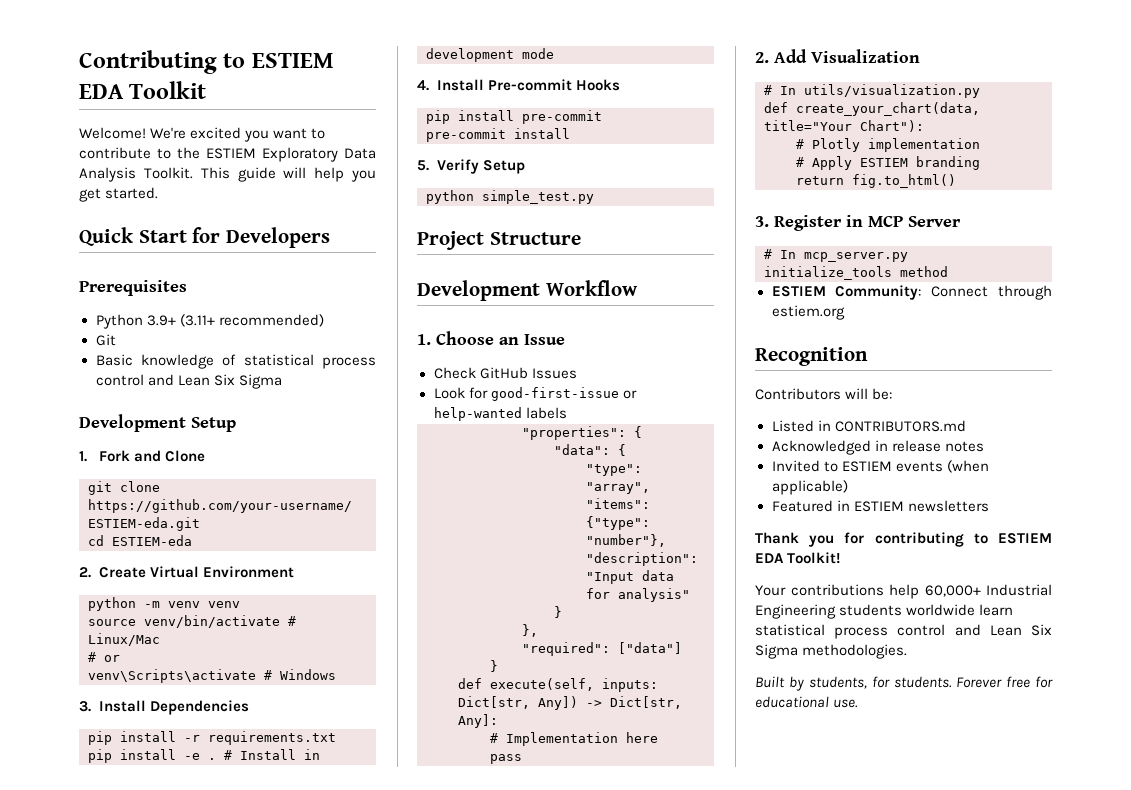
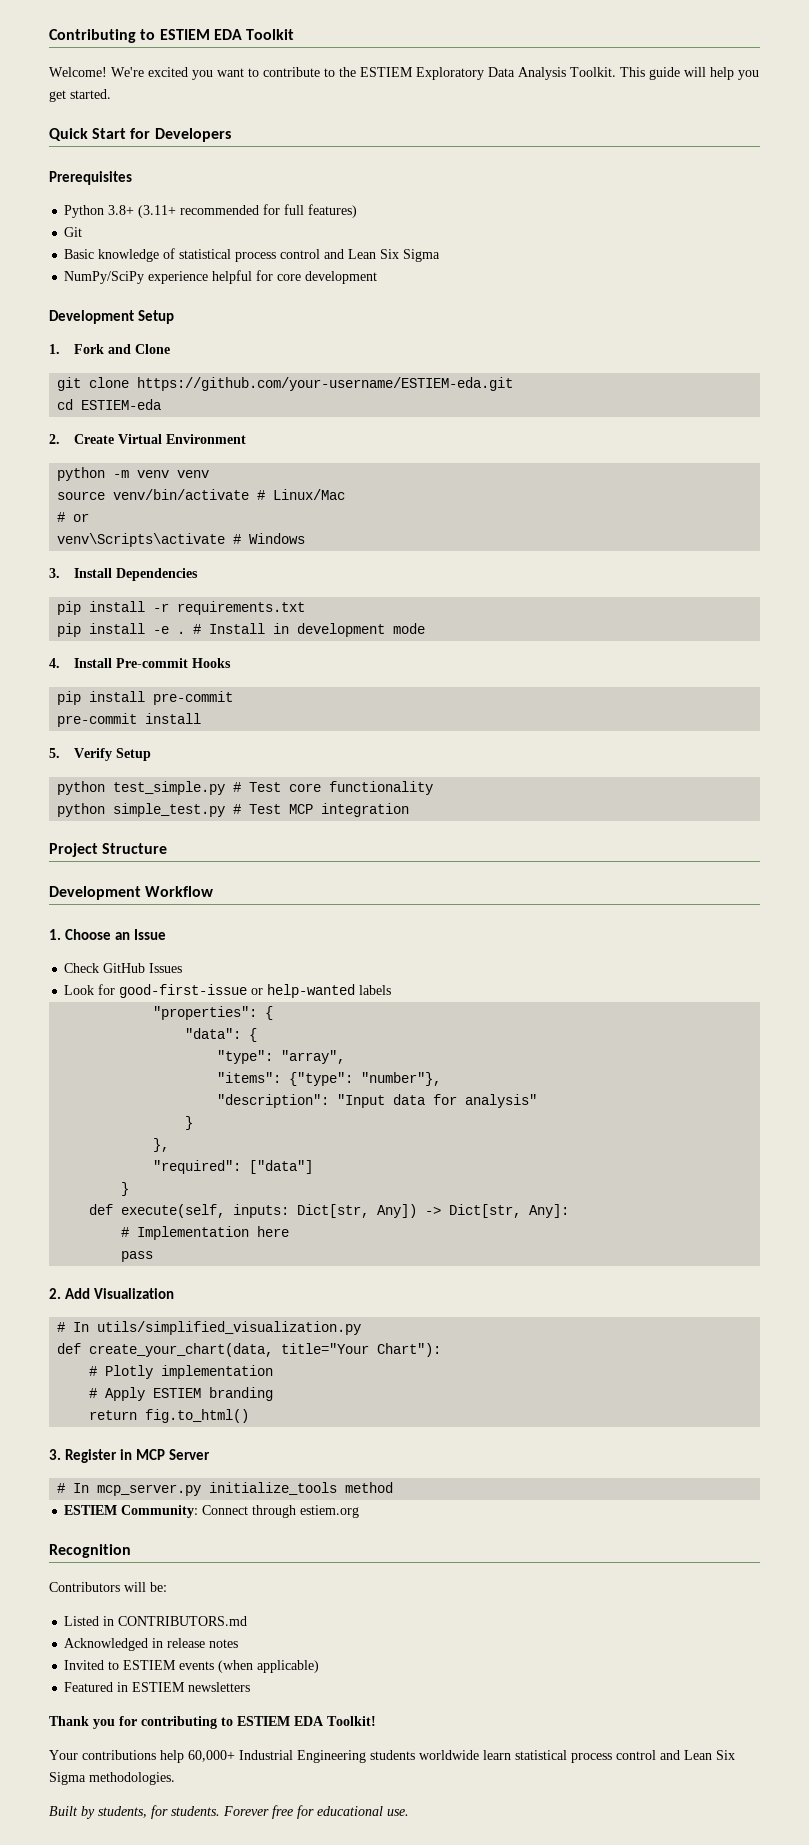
[146,314,324,327] 3.9+ (3.11+ recommended) -> [108,204,358,218] 3.8+ (3.11+ recommended for full features)
(282, 381) none -> [64,270,378,284] // NumPy/SciPy experience helpful for core development
[482,190,594,204] simple_test.py -> [113,781,434,795] [57,803,410,817] test_simple.py # Test core functionality // python simple_test.py # Test MCP integration
[804,84,980,98] utils/visualization.py -> [97,1321,362,1335] utils/simplified_visualization.py

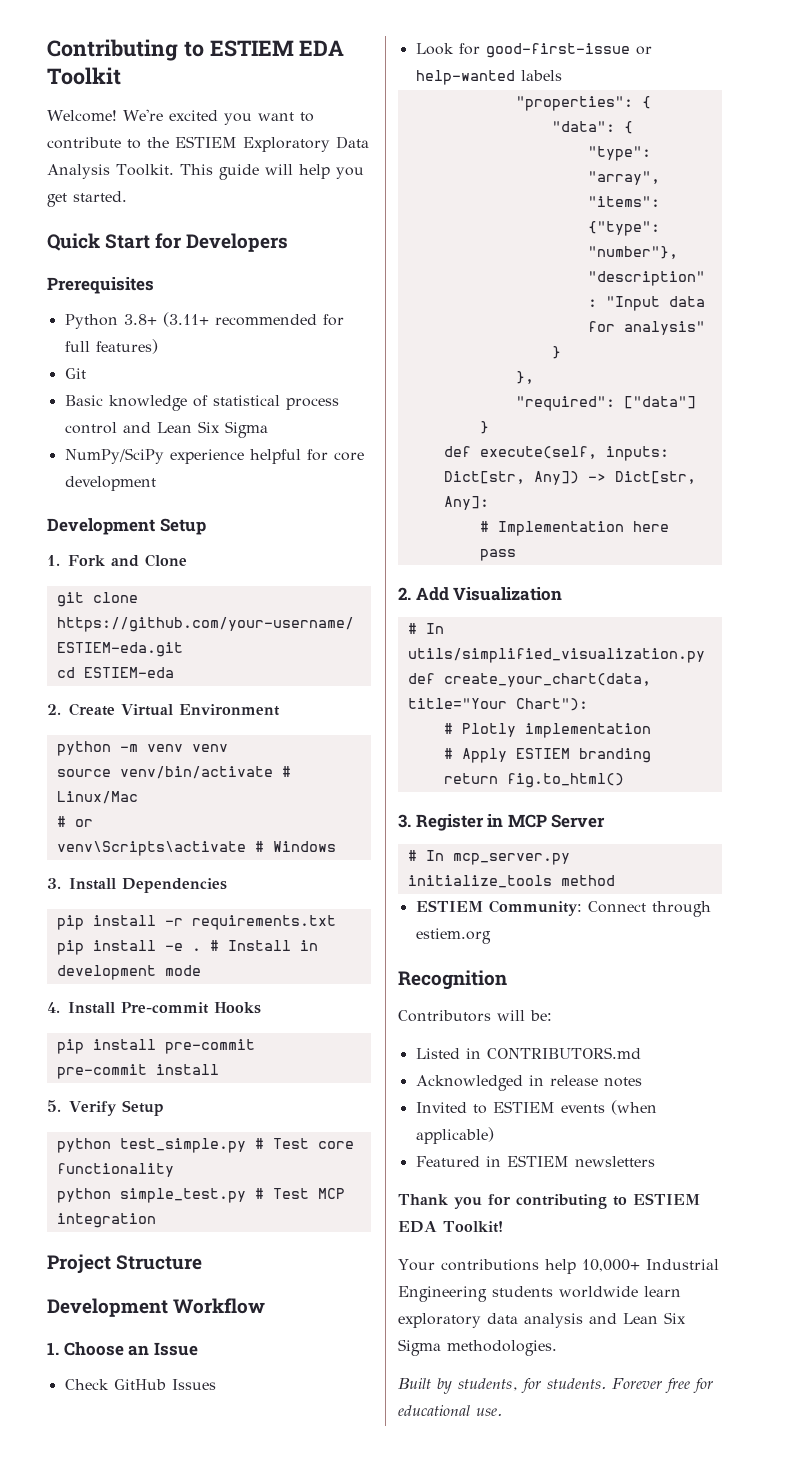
[188,1750,235,1762] 60,000+ -> [581,1259,640,1272] 10,000+
[515,1750,656,1763] statistical process control -> [398,1313,583,1328] exploratory data analysis

